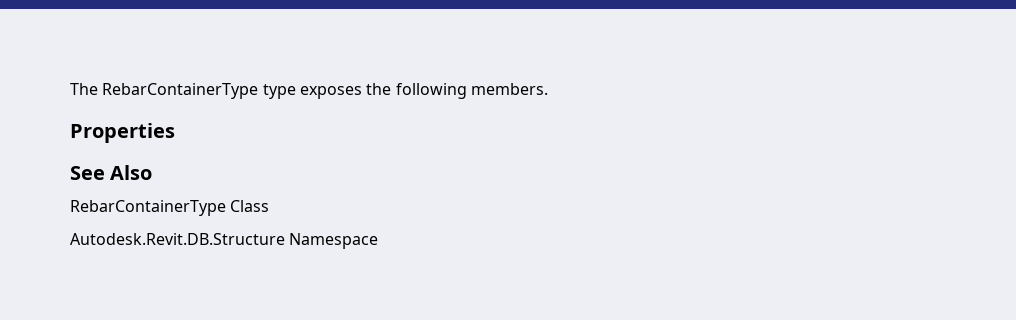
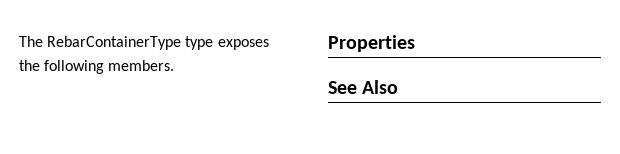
[70,200,270,216] [70,233,379,249] // RebarContainerType Class // Autodesk.Revit.DB.Structure Namespace -> (399, 87) none

